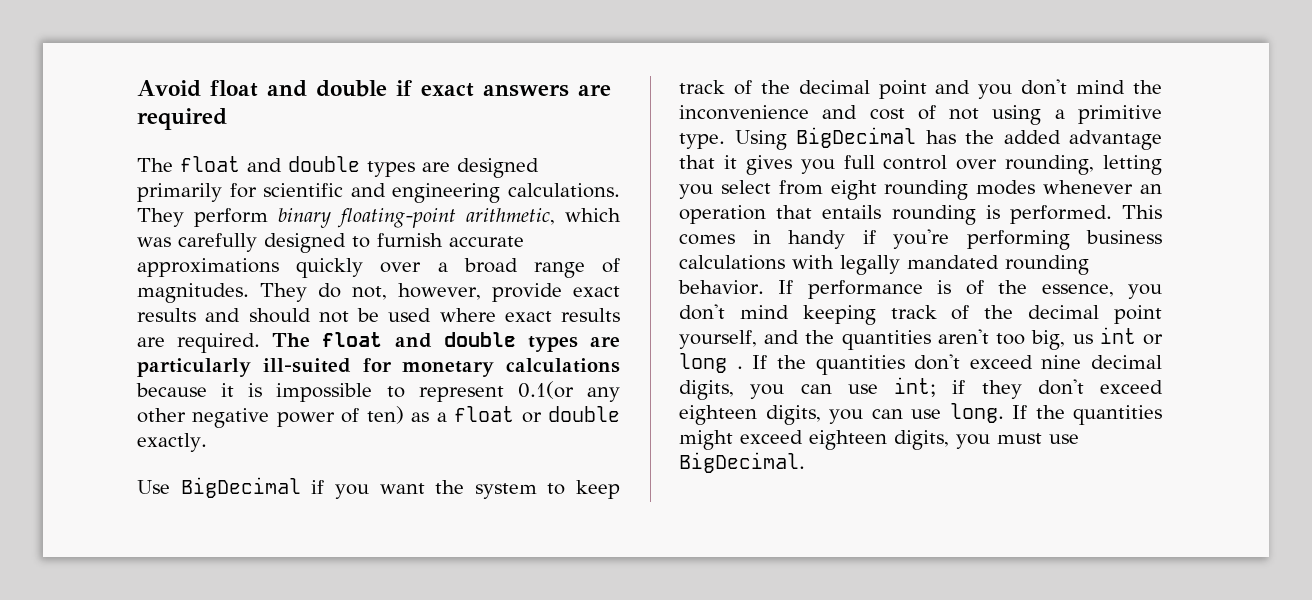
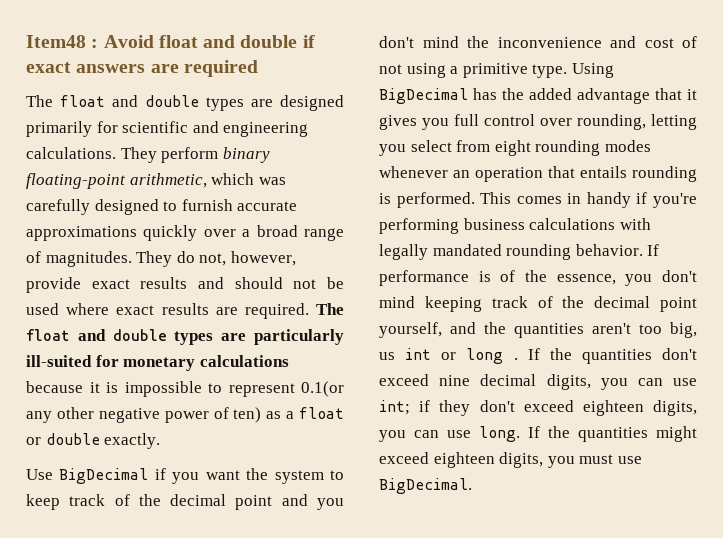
(137, 88) none -> [26,35,99,48] Item48 :

